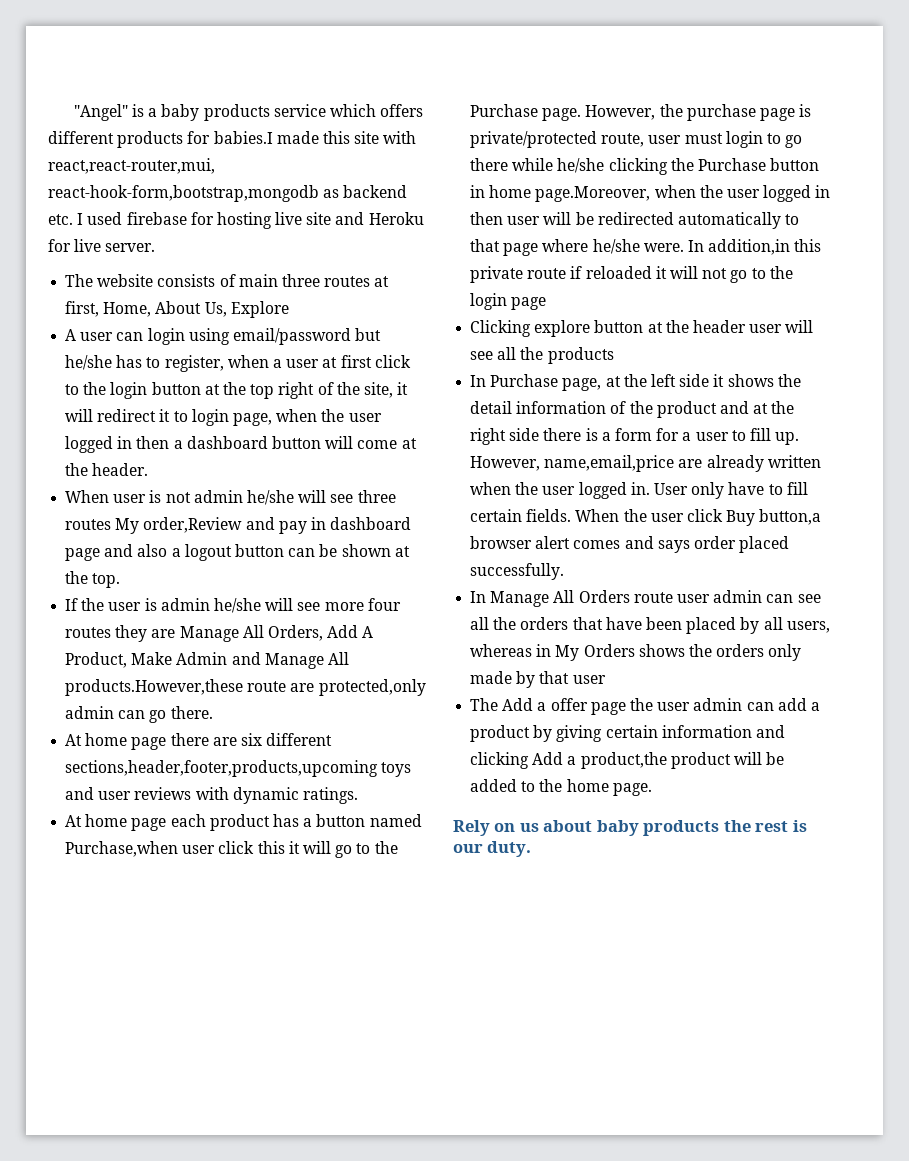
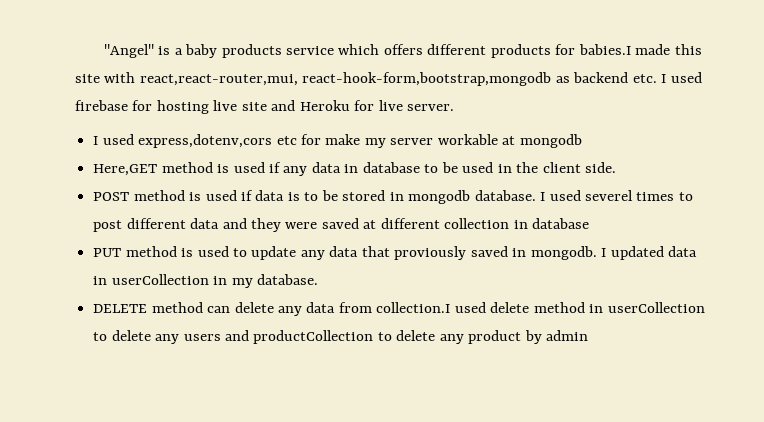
[65,274,390,287] [65,301,289,318] [65,328,382,345] [65,355,411,372] [65,382,409,399] [65,409,382,426] [65,436,417,453] [65,463,149,476] [65,490,396,505] [65,517,412,534] [65,544,410,561] [65,571,121,588] [65,598,401,613] [65,625,374,642] [65,652,349,669] [65,679,426,696] [65,706,213,723] [65,733,333,750] [65,760,412,777] [65,787,358,804] [65,814,422,831] [65,841,398,858] [470,104,812,121] [470,131,803,148] [470,158,820,175] [470,185,831,202] [470,212,800,229] [470,239,822,256] [470,266,793,283] [470,293,547,310] [470,320,814,337] [470,347,614,364] [470,374,801,391] [470,401,795,418] [470,428,800,445] [470,455,821,472] [470,482,808,499] [470,509,822,526] [470,536,790,553] [470,563,565,580] [470,590,821,607] [470,617,830,634] [470,644,802,661] [470,671,606,688] [470,698,820,715] [470,725,785,742] [470,752,785,769] [470,779,652,796] [453,820,807,836] [453,841,532,857] The website consists of main three routes at first, Home, About Us, Explore // A user can login using email/password but he/she has to register, when a user at first click to the login button at the top right of the site, it will redirect it to login page, when the user logged in then a dashboard button will come at the header. // When user is not admin he/she will see three routes My order,Review and pay in dashboard page and also a logout button can be shown at the top. // If the user is admin he/she will see more four routes they are Manage All Orders, Add A Product, Make Admin and Manage All products.However,these route are protected,only admin can go there. // At home page there are six different sections,header,footer,products,upcoming toys and user reviews with dynamic ratings. // At home page each product has a button named Purchase,when user click this it will go to the Purchase page. However, the purchase page is private/protected route, user must login to go there while he/she clicking the Purchase button in home page.Moreover, when the user logged in then user will be redirected automatically to that page where he/she were. In addition,in this private route if reloaded it will not go to the login page // Clicking explore button at the header user will see all the products // In Purchase page, at the left side it shows the detail information of the product and at the right side there is a form for a user to fill up. However, name,email,price are already written when the user logged in. User only have to fill certain fields. When the user click Buy button,a browser alert comes and says order placed successfully. // In Manage All Orders route user admin can see all the orders that have been placed by all users, whereas in My Orders shows the orders only made by that user // The Add a offer page the user admin can add a product by giving certain information and clicking Add a product,the product will be added to the home page. // Rely on us about baby products the rest is our duty. -> [93,134,582,148] [93,162,616,176] [93,190,693,204] [93,218,590,232] [93,246,697,260] [93,274,318,288] [93,302,705,316] [93,330,589,344] I used express,dotenv,cors etc for make my server workable at mongodb // Here,GET method is used if any data in database to be used in the client side. // POST method is used if data is to be stored in mongodb database. I used severel times to post different data and they were saved at different collection in database // PUT method is used to update any data that proviously saved in mongodb. I updated data in userCollection in my database. // DELETE method can delete any data from collection.I used delete method in userCollection to delete any users and productCollection to delete any product by admin

